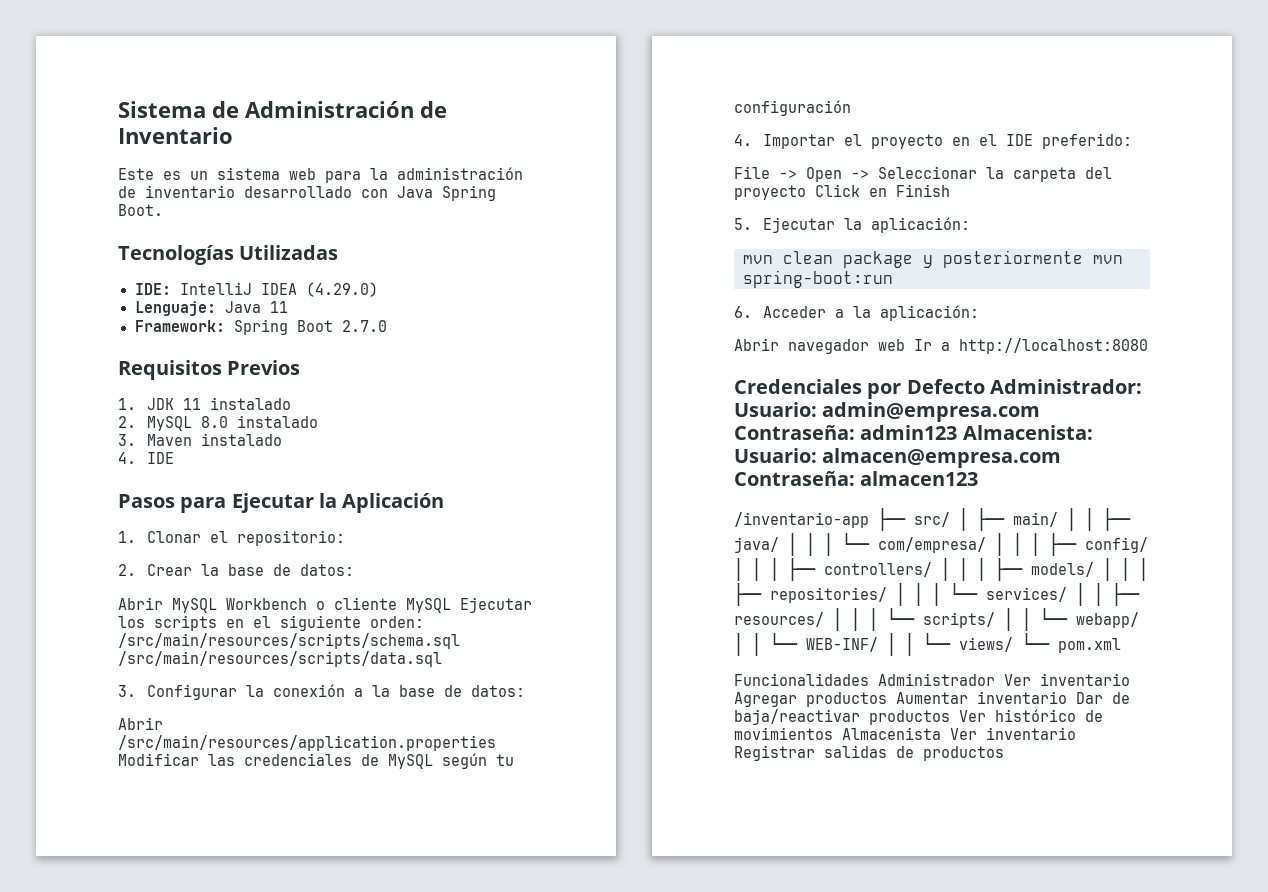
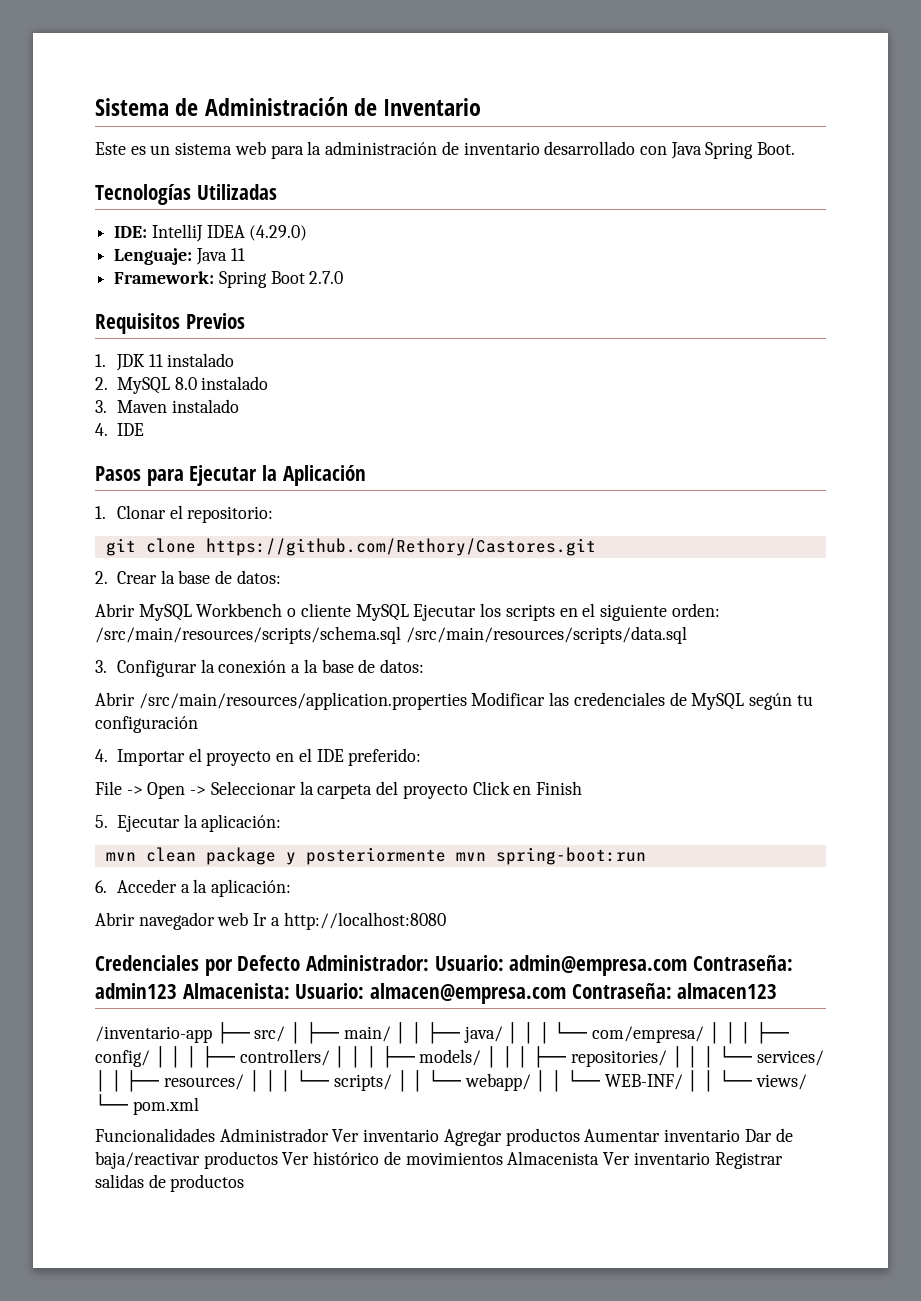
(346, 538) none -> [105,538,596,556] // git clone https://github.com/Rethory/Castores.git

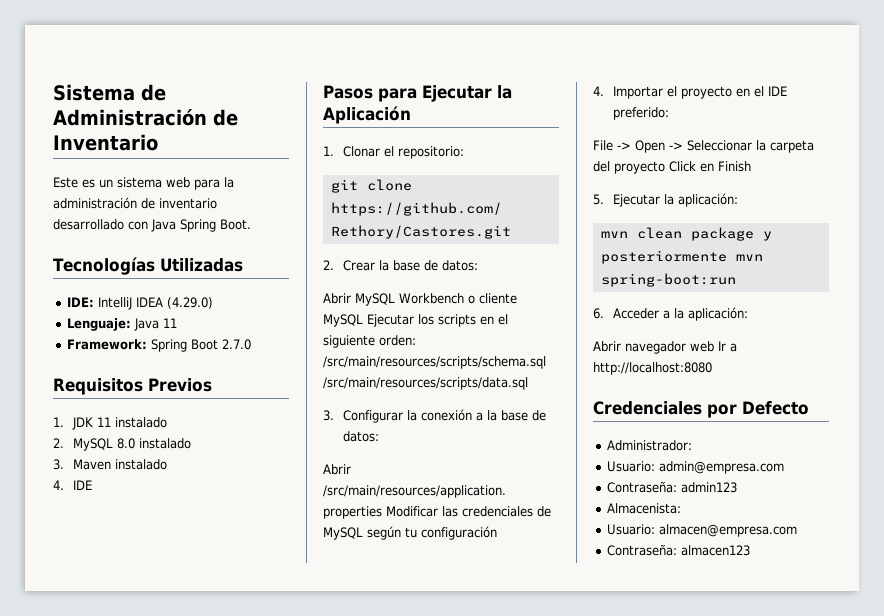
(301, 963) none -> (809, 408) //
(430, 963) none -> (692, 445) //
(688, 965) none -> (784, 467) //
(177, 991) none -> (737, 487) //
(290, 991) none -> (681, 508) //
(567, 993) none -> (797, 530) //
[95,1022,791,1044] [95,1046,824,1068] [95,1070,807,1092] [95,1094,199,1115] [95,1128,793,1146] [95,1151,783,1169] [95,1174,245,1192] // /inventario-app ├── src/ │ ├── main/ │ │ ├── java/ │ │ │ └── com/empresa/ │ │ │ ├── config/ │ │ │ ├── controllers/ │ │ │ ├── models/ │ │ │ ├── repositories/ │ │ │ └── services/ │ │ ├── resources/ │ │ │ └── scripts/ │ │ └── webapp/ │ │ └── WEB-INF/ │ │ └── views/ └── pom.xml // Funcionalidades Administrador Ver inventario Agregar productos Aumentar inventario Dar de baja/reactivar productos Ver histórico de movimientos Almacenista Ver inventario Registrar salidas de productos -> (750, 550) none

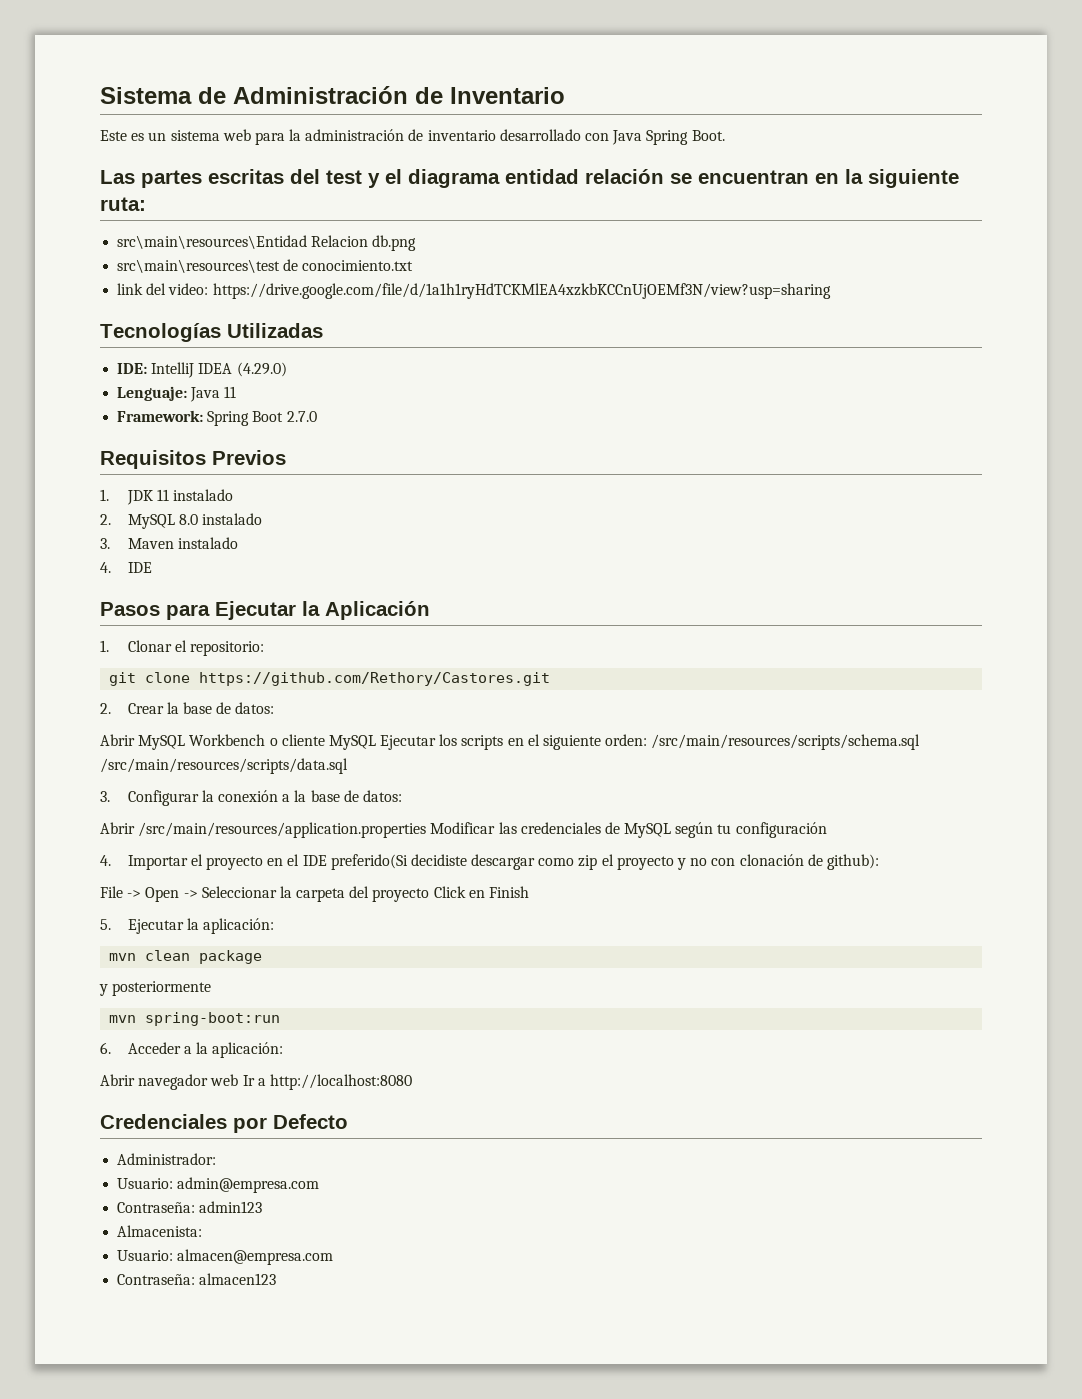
(251, 224) none -> [100,169,959,188] [100,197,146,211] [117,235,417,251] [117,259,414,273] [117,283,831,299] // Las partes escritas del test y el diagrama entidad relación se encuentran en la siguiente ruta: // src\main\resources\Entidad Relacion db.png // src\main\resources\test de conocimiento.txt // link del video: https://drive.google.com/file/d/1a1h1ryHdTCKMlEA4xzkbKCCnUjOEMf3N/view?usp=sharing
[612,107,669,120] preferido: -> [330,854,879,870] preferido(Si decidiste descargar como zip el proyecto y no con clonación de github):
(754, 234) none -> (263, 957) //
(727, 257) none -> (212, 988) //

